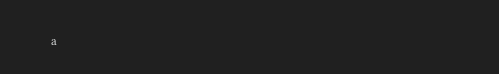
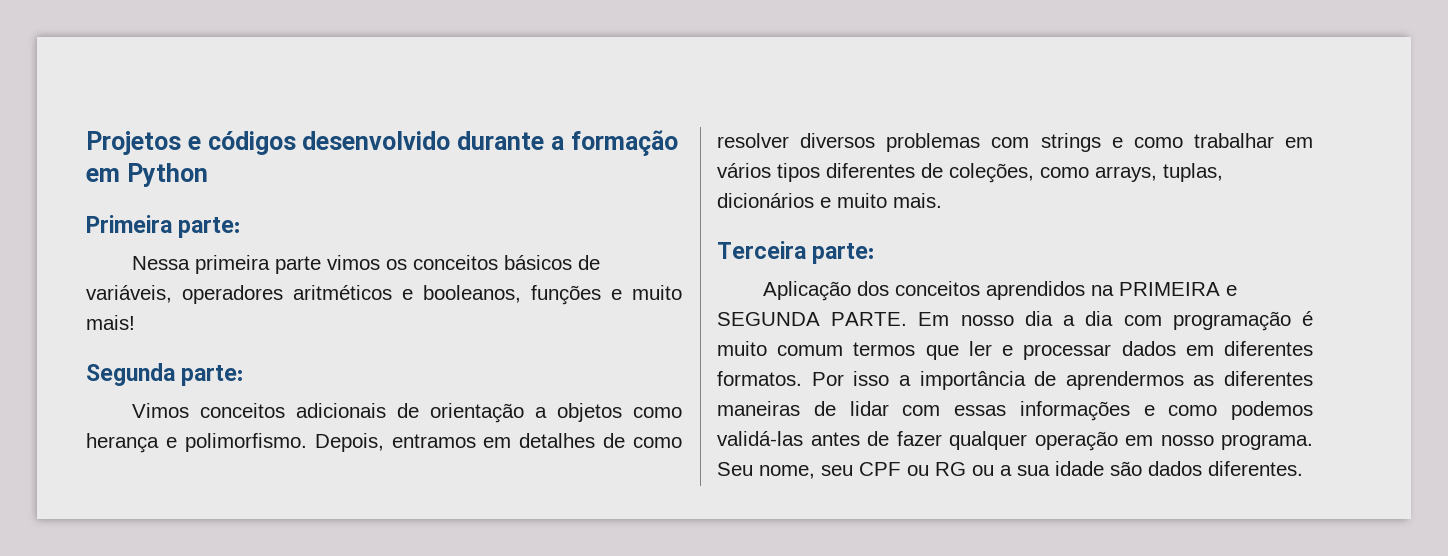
[51,39,57,45] a -> [86,130,678,156] [86,163,208,187] [86,215,241,238] [132,255,601,274] [86,285,682,305] [86,315,135,330] [86,363,244,386] [132,403,682,423] [86,433,682,453] [717,133,1313,152] [717,163,1223,183] [717,193,942,208] [717,241,875,264] [763,281,1238,301] [717,311,1313,331] [717,341,1313,360] [717,371,1313,390] [717,401,1313,421] [717,431,1313,451] [717,461,1303,479] Projetos e códigos desenvolvido durante a formação em Python // Primeira parte: // Nessa primeira parte vimos os conceitos básicos de variáveis, operadores aritméticos e booleanos, funções e muito mais! // Segunda parte: // Vimos conceitos adicionais de orientação a objetos como herança e polimorfismo. Depois, entramos em detalhes de como resolver diversos problemas com strings e como trabalhar em vários tipos diferentes de coleções, como arrays, tuplas, dicionários e muito mais. // Terceira parte: // Aplicação dos conceitos aprendidos na PRIMEIRA e SEGUNDA PARTE. Em nosso dia a dia com programação é muito comum termos que ler e processar dados em diferentes formatos. Por isso a importância de aprendermos as diferentes maneiras de lidar com essas informações e como podemos validá-las antes de fazer qualquer operação em nosso programa. Seu nome, seu CPF ou RG ou a sua idade são dados diferentes.

